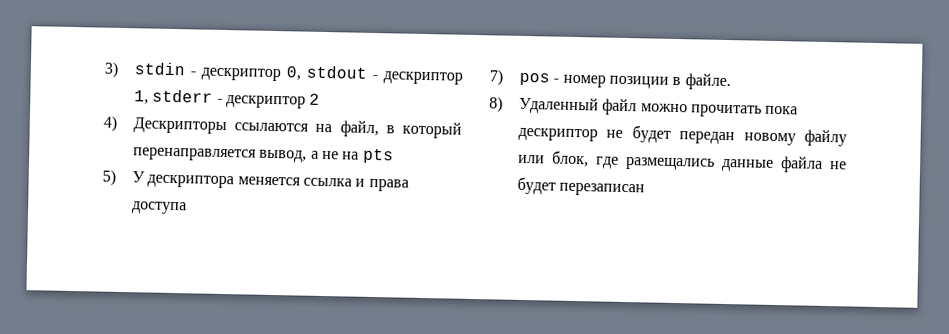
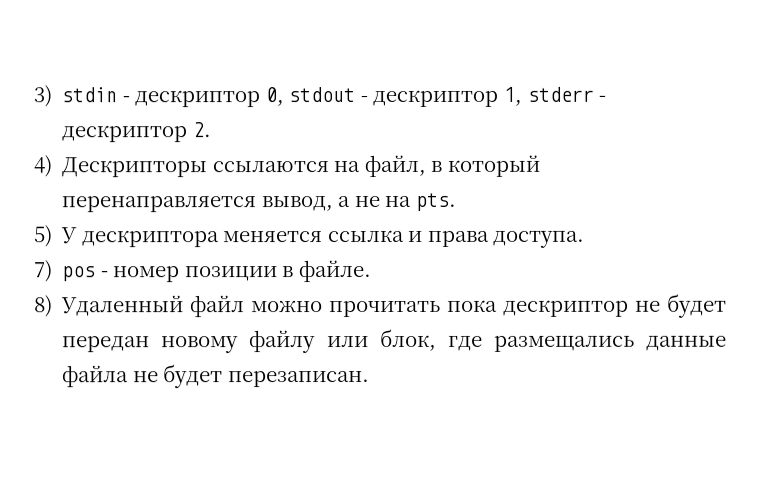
[309,93,321,105] 2 -> [191,122,211,138] 2.
[362,148,394,164] pts -> [414,192,456,211] pts.
[132,201,188,215] доступа -> [492,230,586,248] доступа.
[559,182,646,197] перезаписан -> [227,371,370,388] перезаписан.

